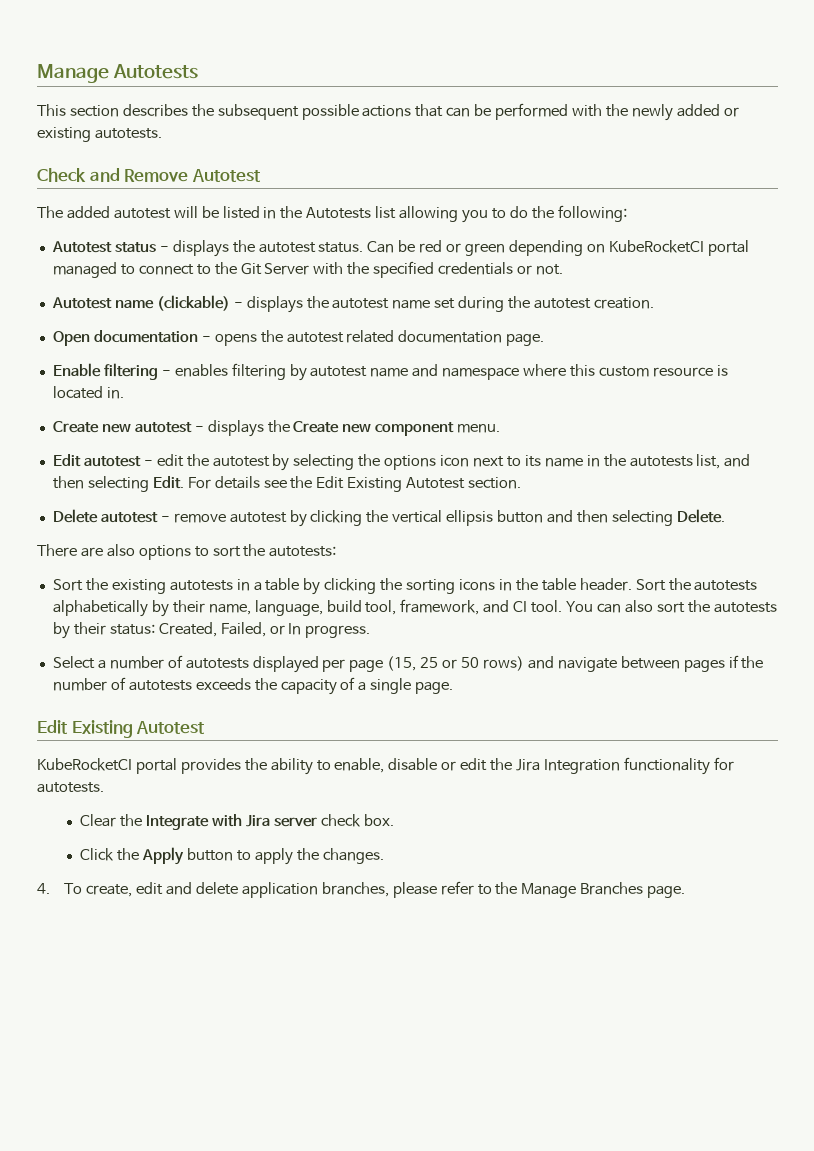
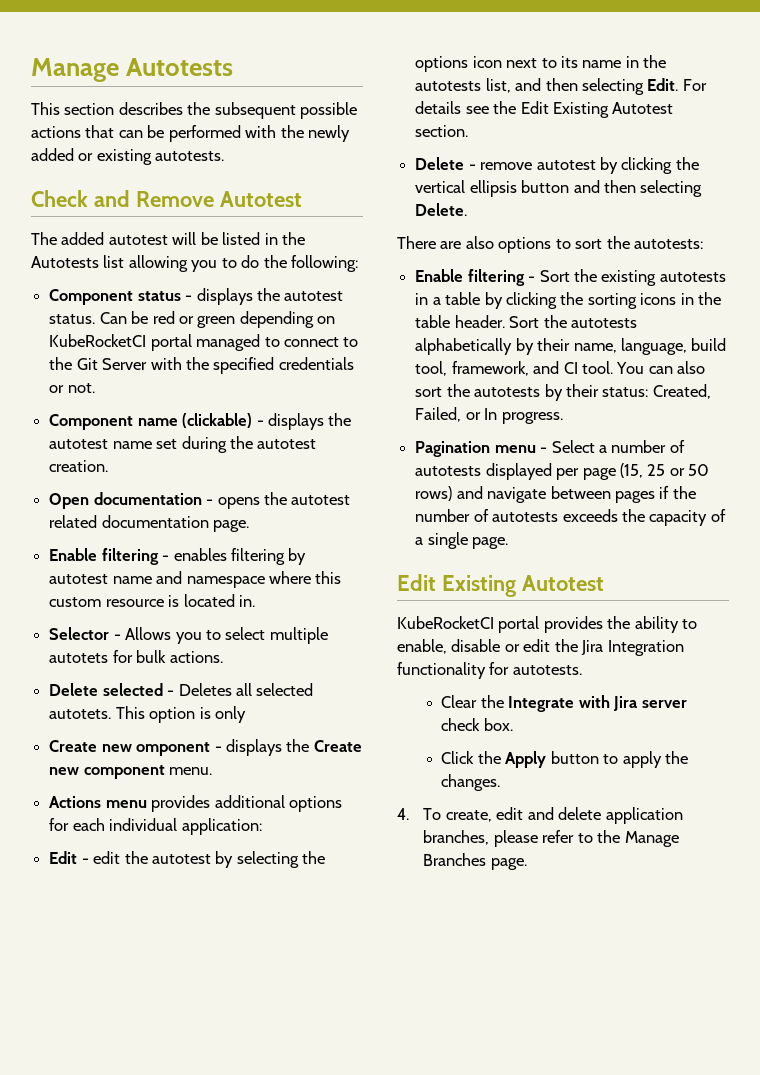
[51,241,112,253] Autotest -> [49,289,134,305] Component
[51,297,112,309] Autotest -> [49,414,134,430] Component
[52,421,192,433] // Create new autotest -> [49,627,328,644] [49,650,223,663] [49,683,314,696] [49,706,246,723] [49,740,211,756] // Selector - Allows you to select multiple autotets for bulk actions. // Delete selected - Deletes all selected autotets. This option is only // Create new omponent
[52,454,141,467] // Edit autotest -> [49,795,342,812] [49,818,262,835] [49,851,78,864] // Actions menu provides additional options for each individual application: // Edit
[100,512,158,523] autotest -> (465, 163) none
(337, 551) none -> [415,269,536,286] Enable filtering -
(371, 631) none -> [415,441,548,457] Pagination menu -

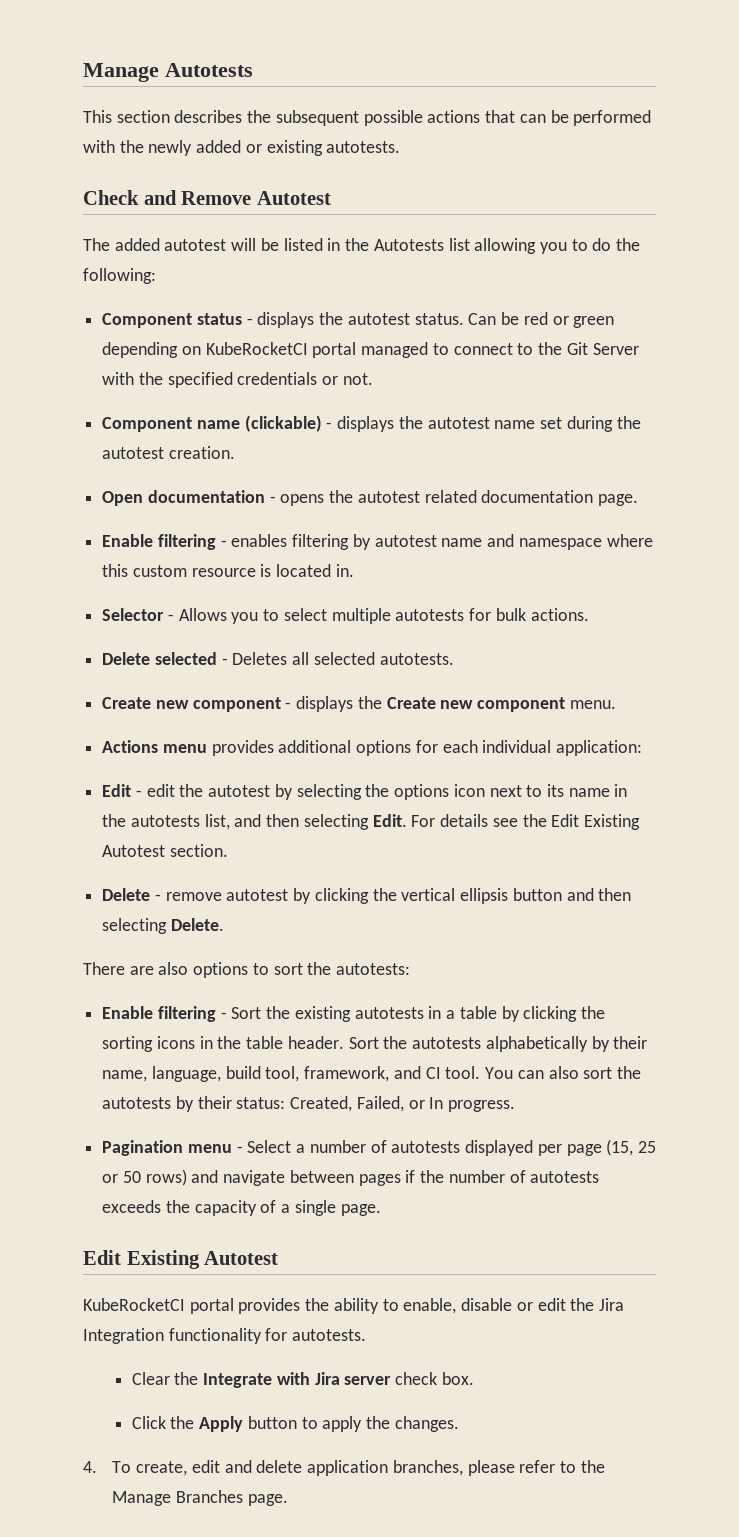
[49,653,109,663] autotets -> [395,609,465,621] autotests
[49,706,246,723] [49,740,211,756] autotets. This option is only // Create new omponent -> [379,653,454,665] [102,697,281,712] autotests. // Create new component

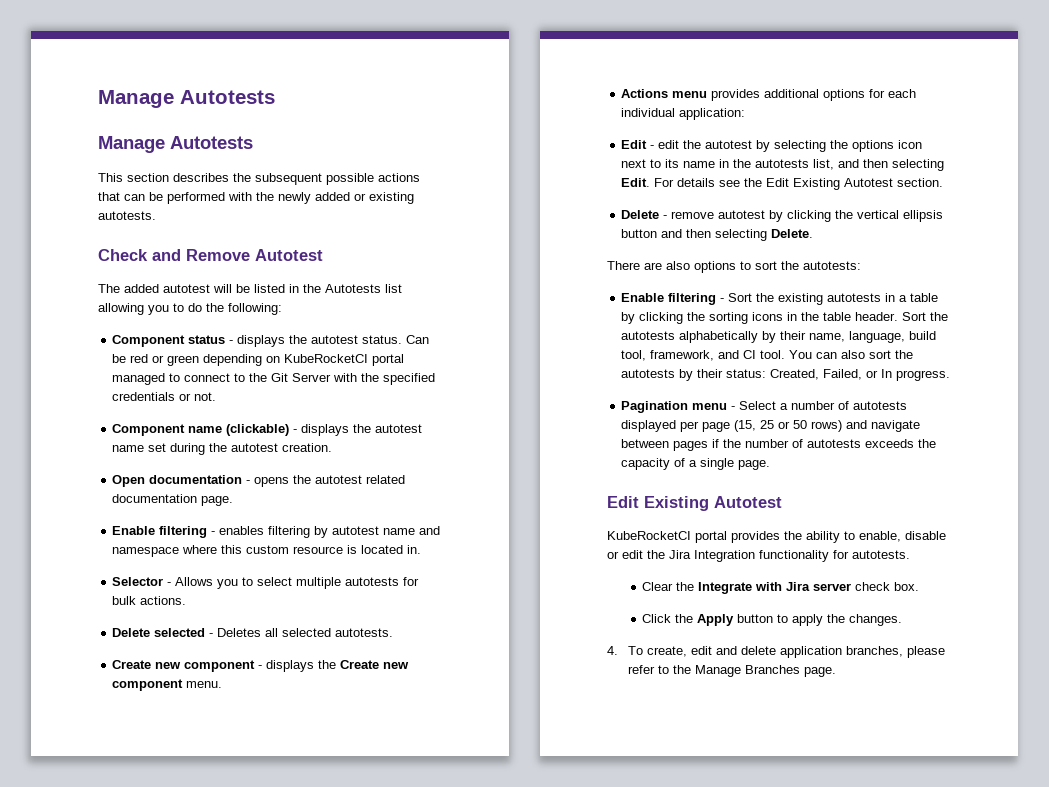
[83,63,253,82] Manage Autotests -> [98,90,275,108] [98,136,253,153] Manage Autotests // Manage Autotests

